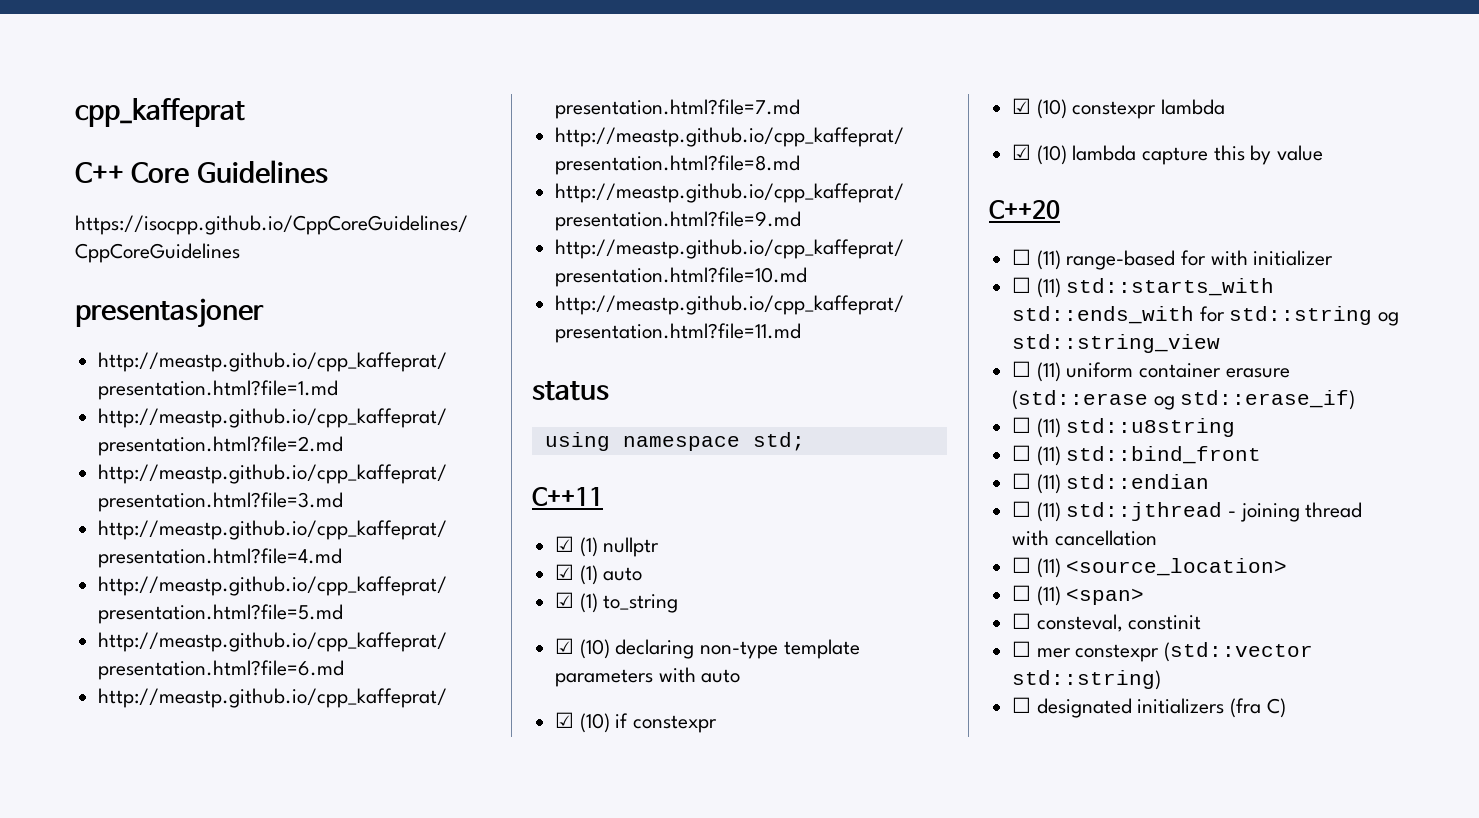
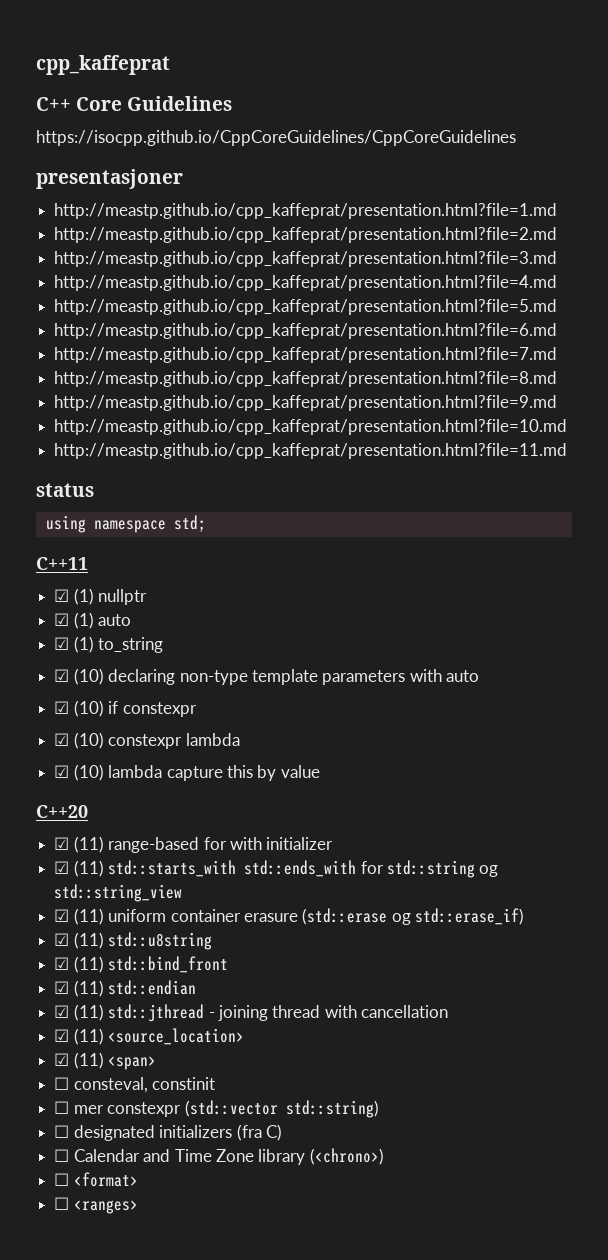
[1012,249,1032,265] ☐ -> [54,837,70,850] ☑
[1012,277,1032,293] ☐ -> [54,861,70,874] ☑
[1012,361,1032,377] ☐ -> [54,909,70,922] ☑
[1012,417,1032,433] ☐ -> [54,933,70,946] ☑
[1012,445,1032,461] ☐ -> [54,957,70,970] ☑
[1012,473,1032,489] ☐ -> [54,981,70,994] ☑
[1012,501,1032,517] ☐ -> [54,1005,70,1018] ☑
[1012,557,1032,573] ☐ -> [54,1029,70,1042] ☑
[1012,585,1032,601] ☐ -> [54,1053,70,1066] ☑
(1286, 708) none -> [54,1148,384,1165] [54,1172,138,1187] [54,1197,138,1214] // ☐ Calendar and Time Zone library (<chrono>) // ☐ <format> // ☐ <ranges>

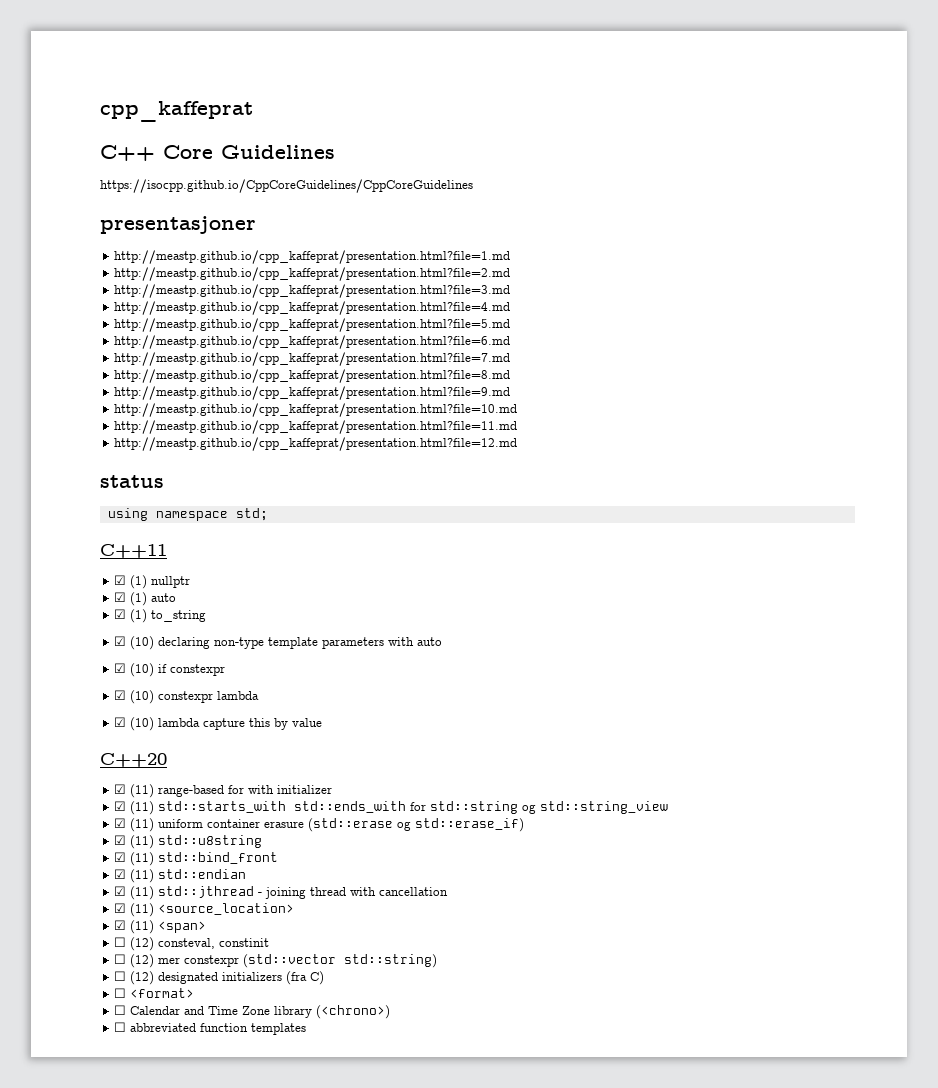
(568, 451) none -> [114,437,518,451] // http://meastp.github.io/cpp_kaffeprat/presentation.html?file=12.md
(70, 1083) none -> [130,937,155,951] (12)
(70, 1107) none -> [130,954,155,968] (12)
(70, 1131) none -> [130,971,155,985] (12)
(282, 1132) none -> [114,988,195,998] // ☐ <format>
[73,1172,138,1187] [54,1197,138,1214] <format> // ☐ <ranges> -> [130,1023,307,1035] abbreviated function templates

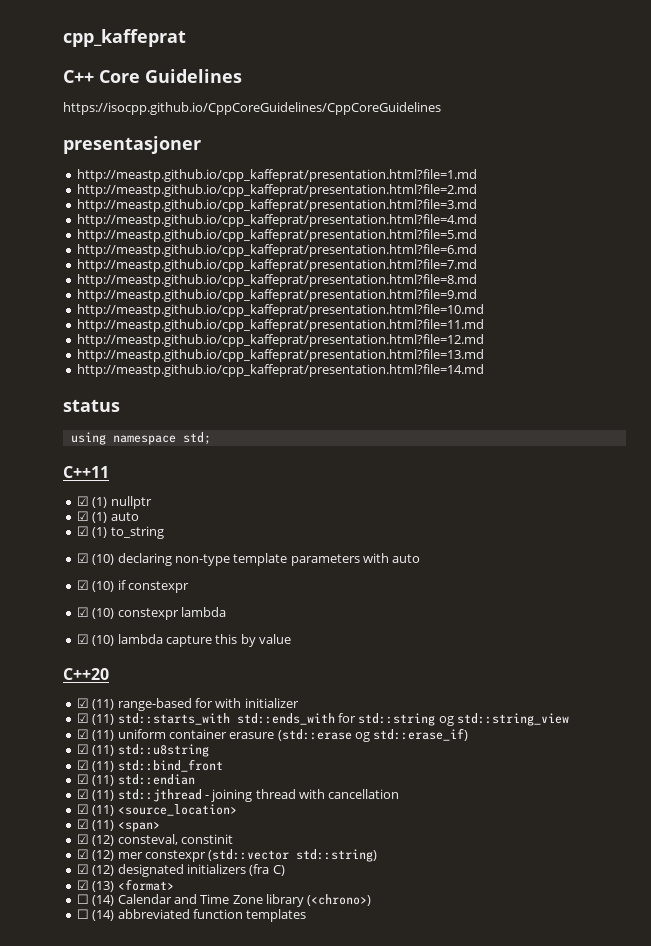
(518, 444) none -> [76,349,484,362] [76,364,484,377] // http://meastp.github.io/cpp_kaffeprat/presentation.html?file=13.md // http://meastp.github.io/cpp_kaffeprat/presentation.html?file=14.md
[114,937,127,947] ☐ -> [76,834,89,844] ☑
[114,954,127,964] ☐ -> [76,849,89,859] ☑
[114,971,127,981] ☐ -> [76,864,89,874] ☑
[114,988,127,998] ☐ -> [76,880,115,892] ☑ (13)
(127, 1010) none -> [92,895,115,906] (14)
(127, 1027) none -> [92,910,115,921] (14)

